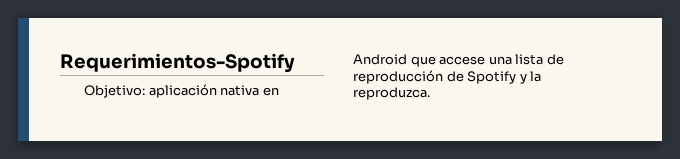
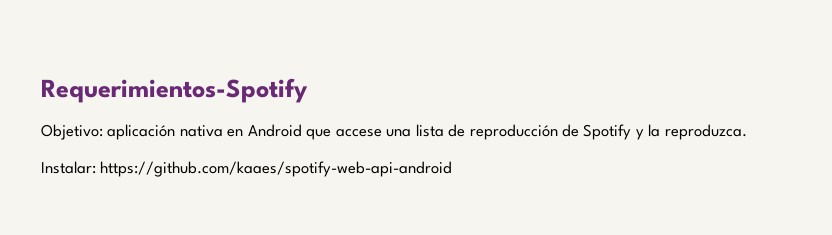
(430, 93) none -> [41,161,453,177] // Instalar: https://github.com/kaaes/spotify-web-api-android

